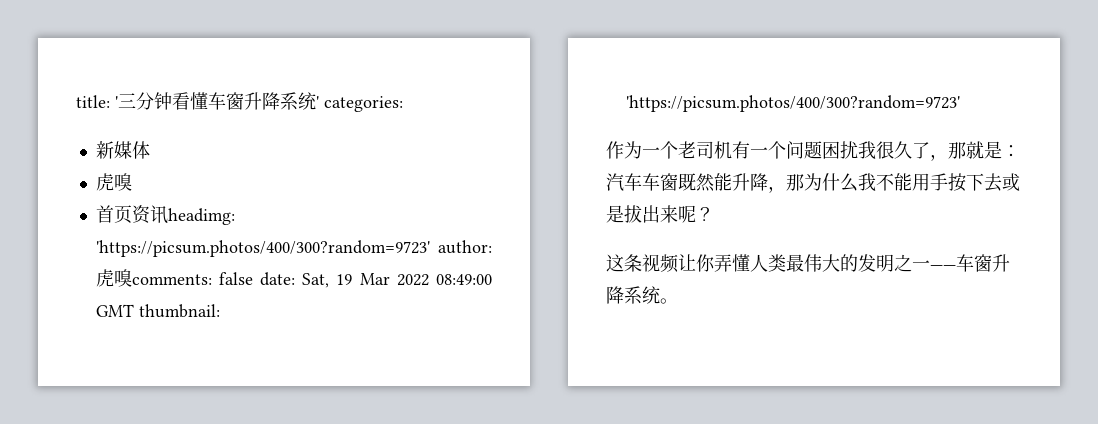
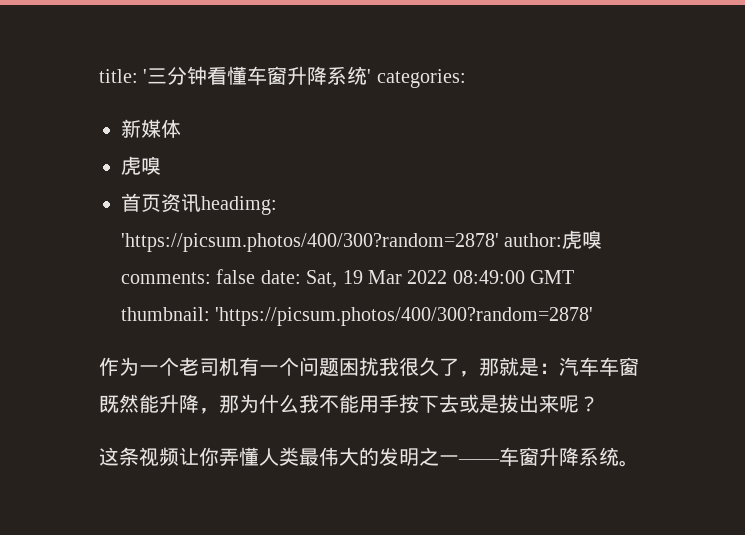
[95,240,430,257] 'https://picsum.photos/400/300?random=9723' -> [121,233,499,252] 'https://picsum.photos/400/300?random=2878'
[625,95,960,112] 'https://picsum.photos/400/300?random=9723' -> [215,307,594,326] 'https://picsum.photos/400/300?random=2878'

